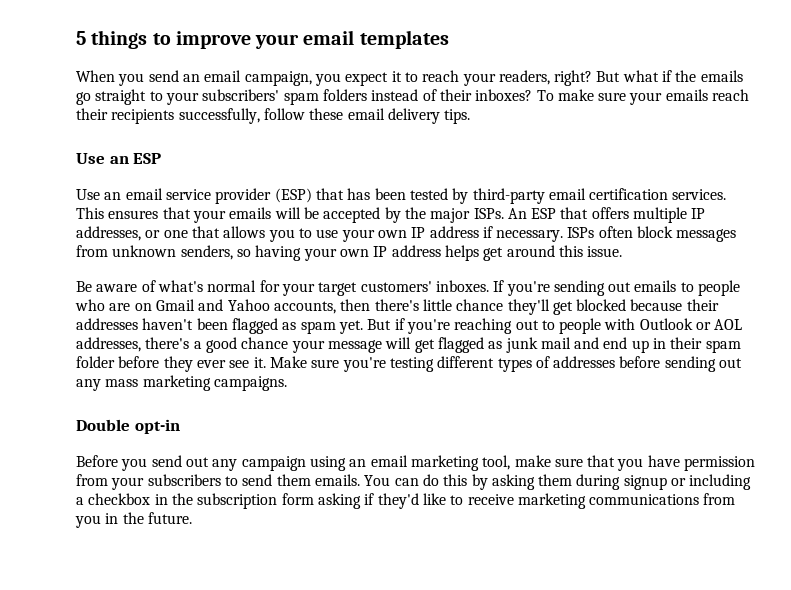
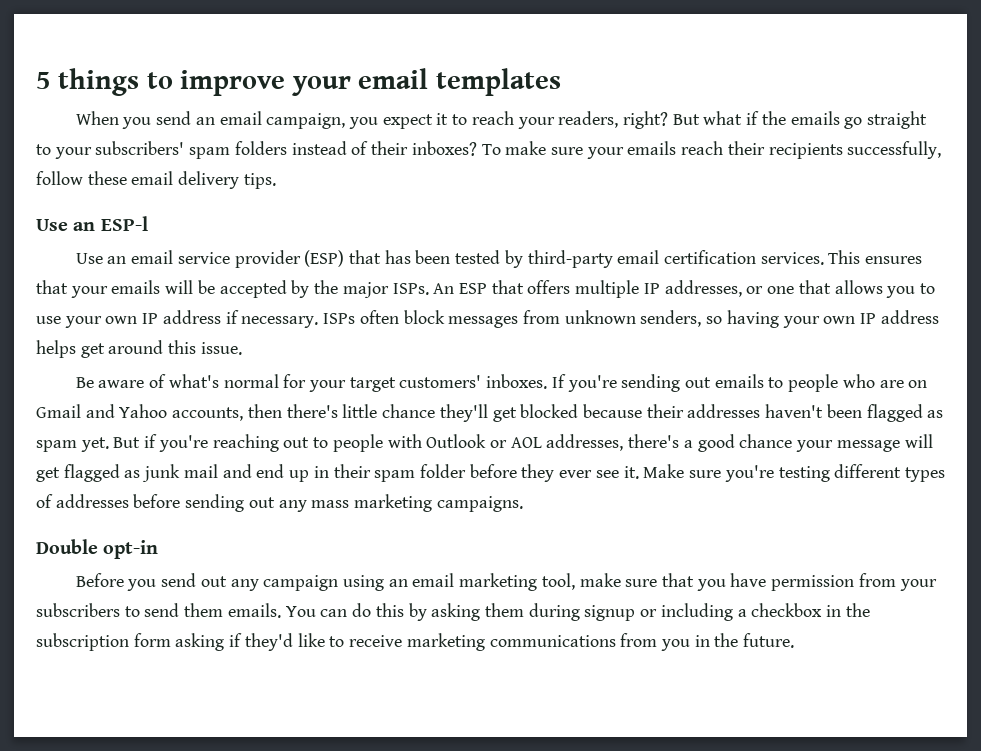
[133,153,162,164] ESP -> [100,216,148,231] ESP-l

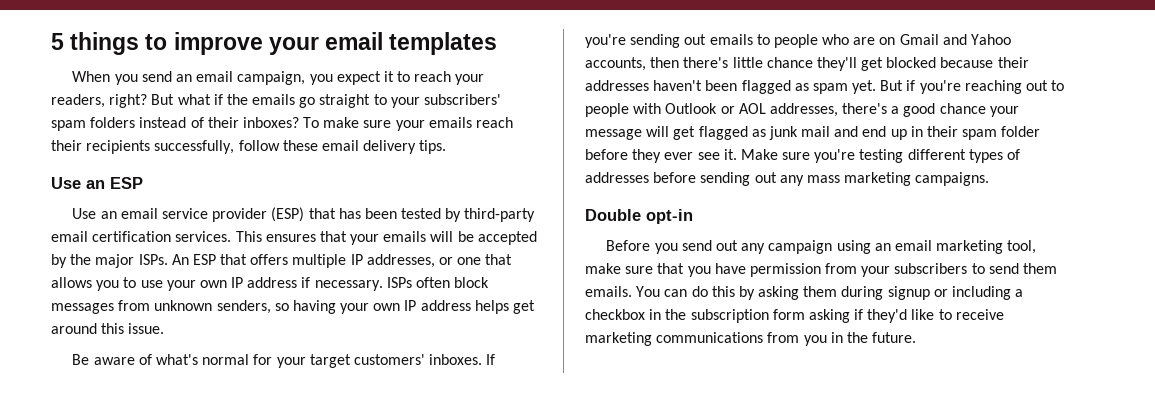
[100,216,148,231] ESP-l -> [110,177,143,189] ESP

